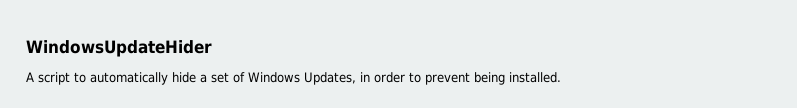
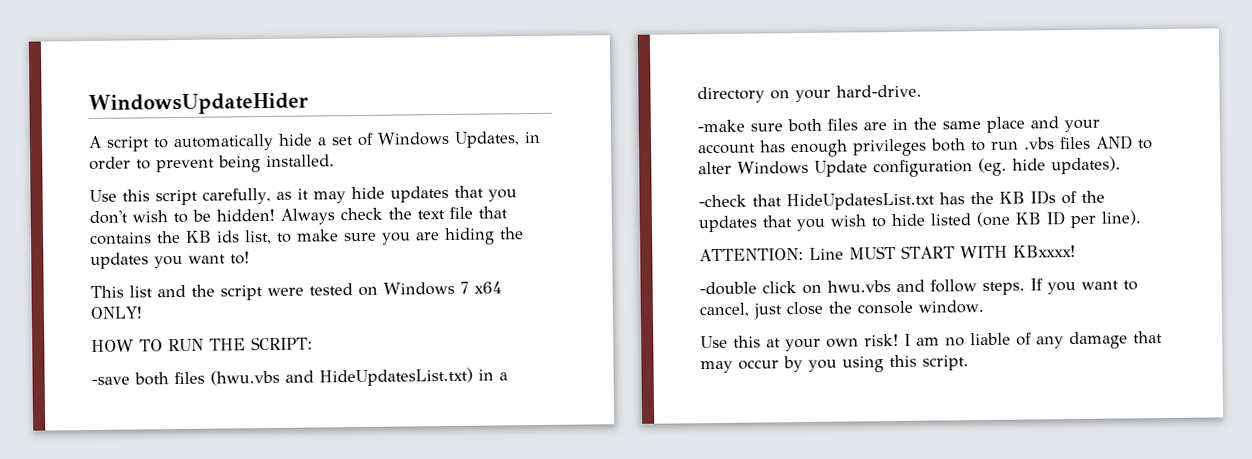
(561, 77) none -> [89,185,517,206] [89,206,508,225] [90,227,524,246] [90,251,250,269] [90,281,502,301] [90,306,142,319] [91,336,313,352] [91,367,508,387] [697,84,922,104] [697,116,1100,133] [698,135,1153,158] [698,156,1121,178] [698,190,1105,211] [698,210,1141,233] [699,244,1076,262] [699,278,1138,296] [699,300,984,320] [700,331,1163,352] [700,354,969,374] // Use this script carefully, as it may hide updates that you don't wish to be hidden! Always check the text file that contains the KB ids list, to make sure you are hiding the updates you want to! // This list and the script were tested on Windows 7 x64 ONLY! // HOW TO RUN THE SCRIPT: // -save both files (hwu.vbs and HideUpdatesList.txt) in a directory on your hard-drive. // -make sure both files are in the same place and your account has enough privileges both to run .vbs files AND to alter Windows Update configuration (eg. hide updates). // -check that HideUpdatesList.txt has the KB IDs of the updates that you wish to hide listed (one KB ID per line). // ATTENTION: Line MUST START WITH KBxxxx! // -double click on hwu.vbs and follow steps. If you want to cancel, just close the console window. // Use this at your own risk! I am no liable of any damage that may occur by you using this script.

